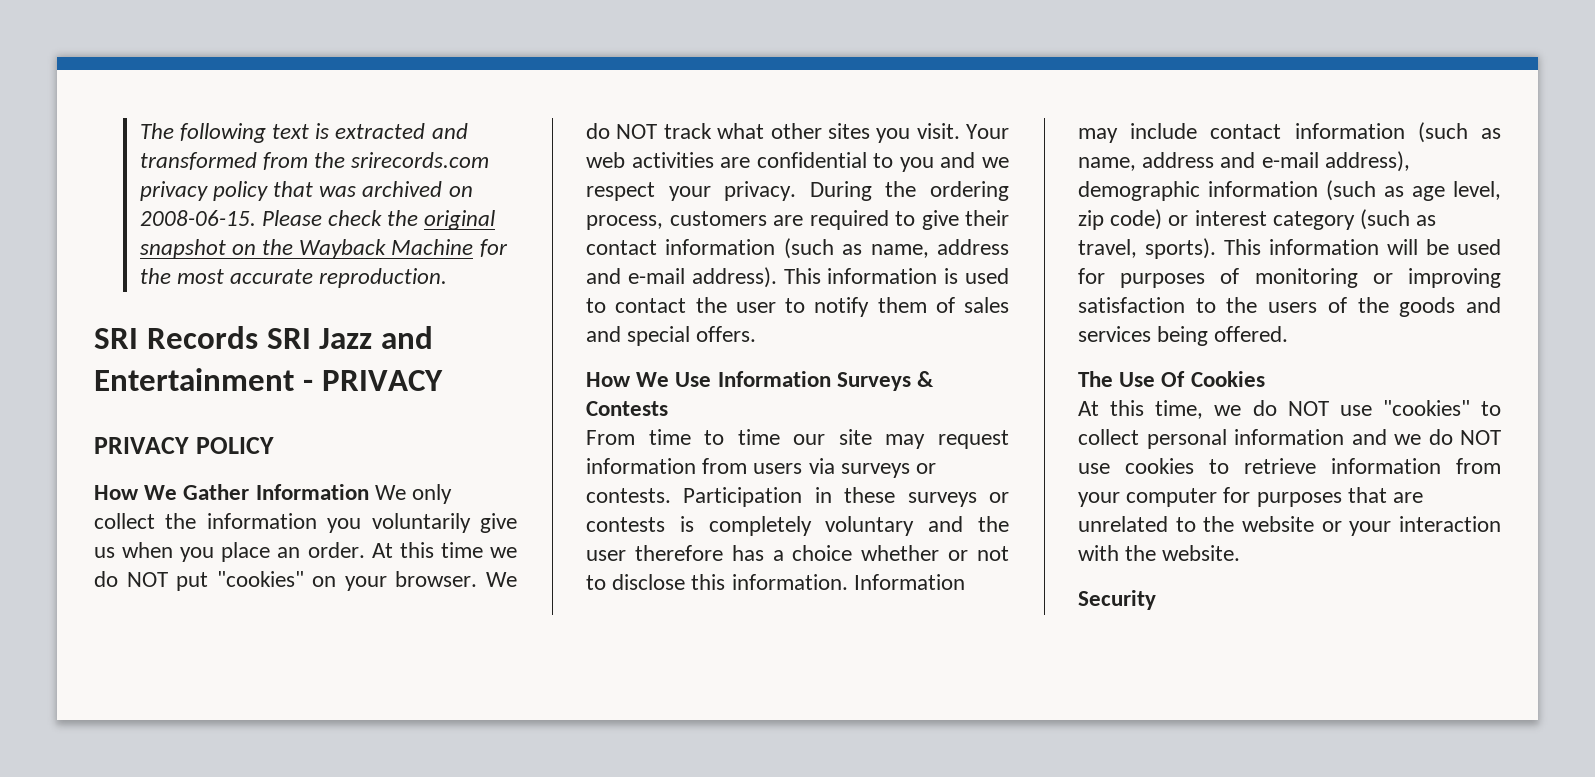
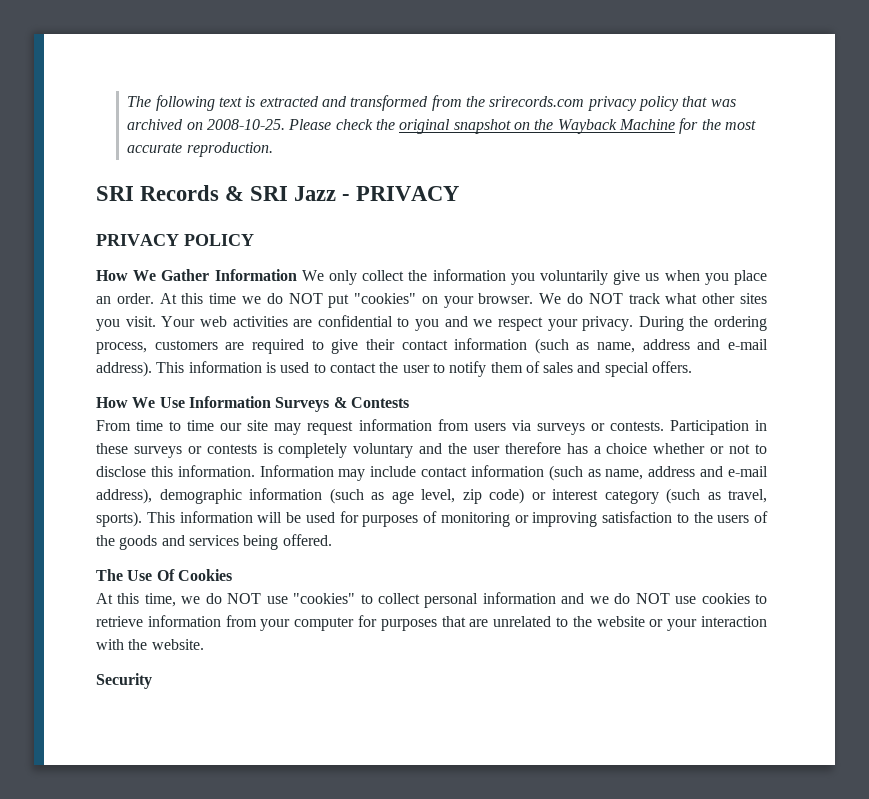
[139,210,256,226] 2008-06-15. -> [207,119,286,130] 2008-10-25.
(258, 337) none -> [225,186,245,201] &
[381,326,434,349] [94,368,294,391] and Entertainment -> (337, 193) none

